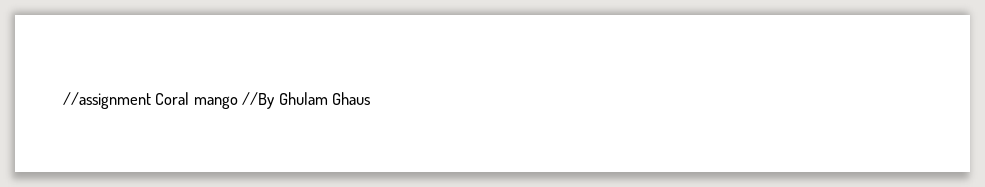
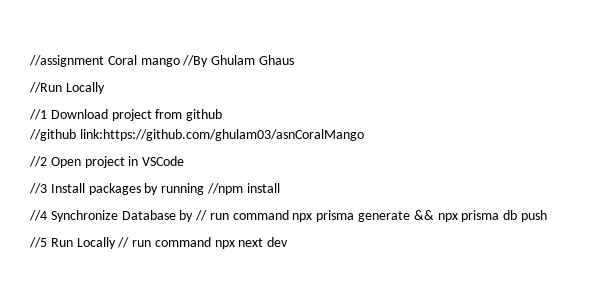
(371, 98) none -> [29,82,105,94] [29,109,223,121] [29,129,364,141] [29,156,185,168] [29,183,280,195] [29,210,547,222] [29,237,289,249] // //Run Locally // //1 Download project from github // //github link:https://github.com/ghulam03/asnCoralMango // //2 Open project in VSCode // //3 Install packages by running //npm install // //4 Synchronize Database by // run command npx prisma generate && npx prisma db push // //5 Run Locally // run command npx next dev

